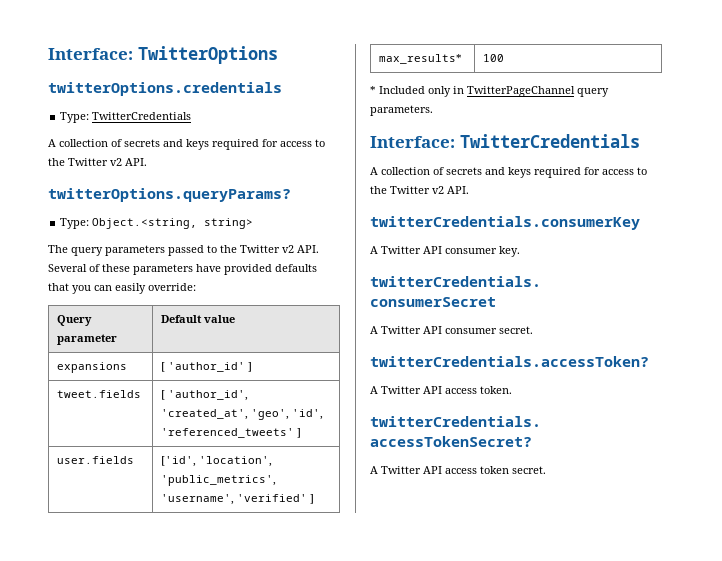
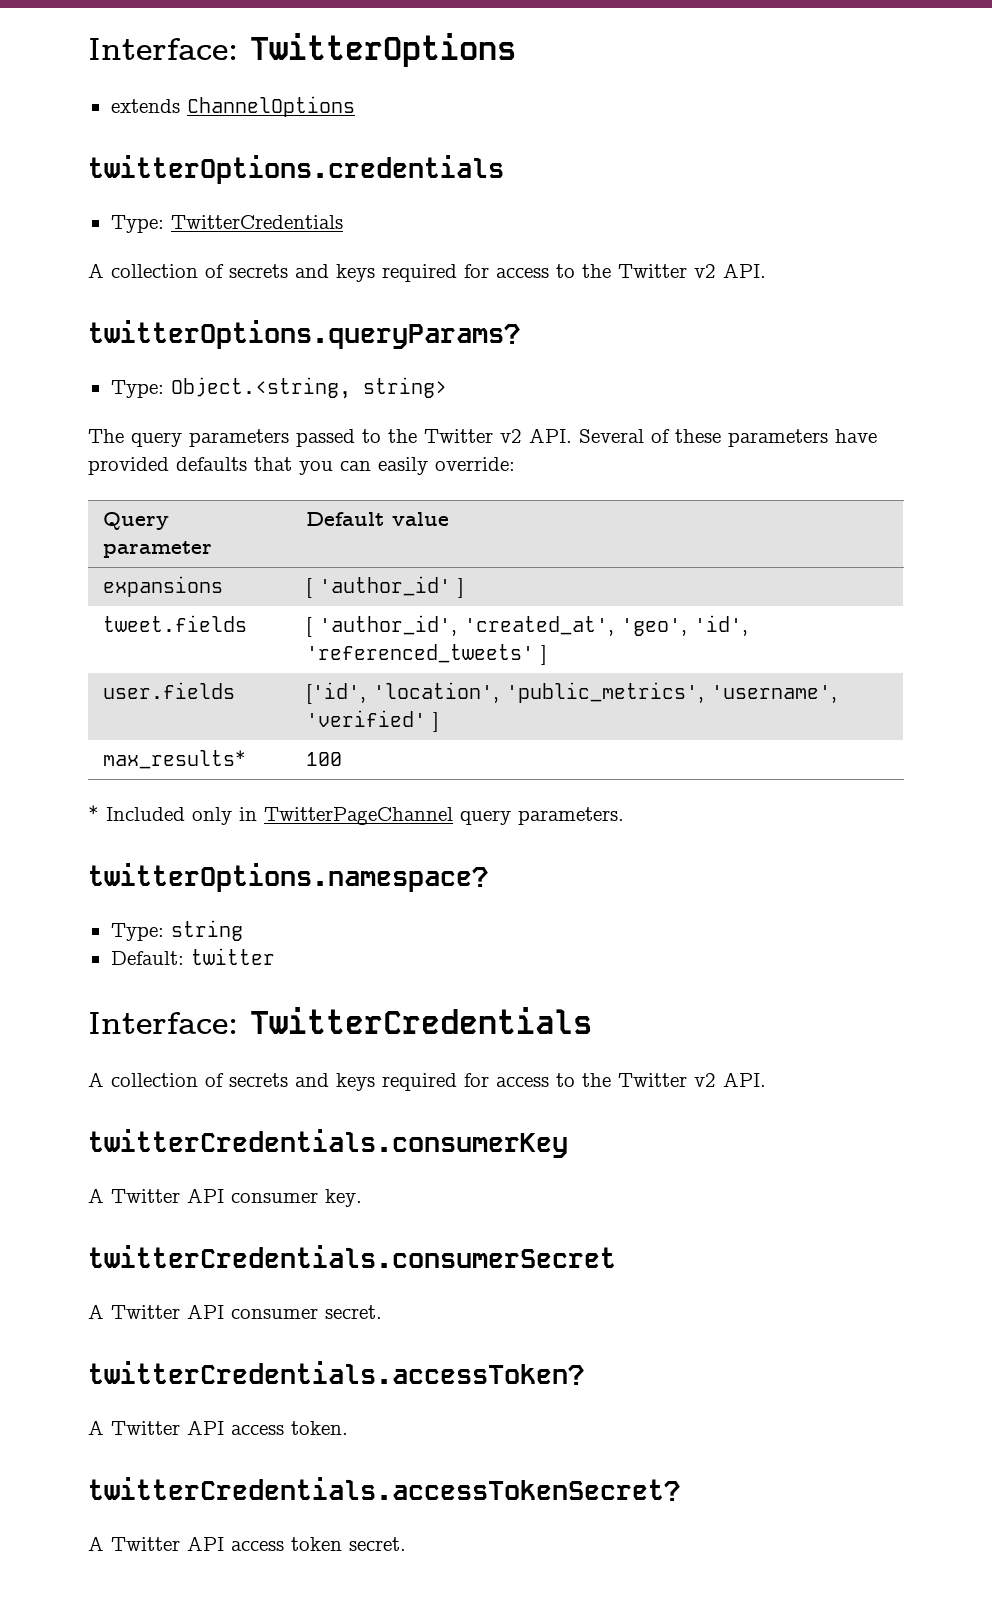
(278, 55) none -> [110,96,355,117] // extends ChannelOptions
(433, 110) none -> [88,863,488,892] [110,920,243,941] [110,948,275,965] // twitterOptions.namespace? // Type: string // Default: twitter

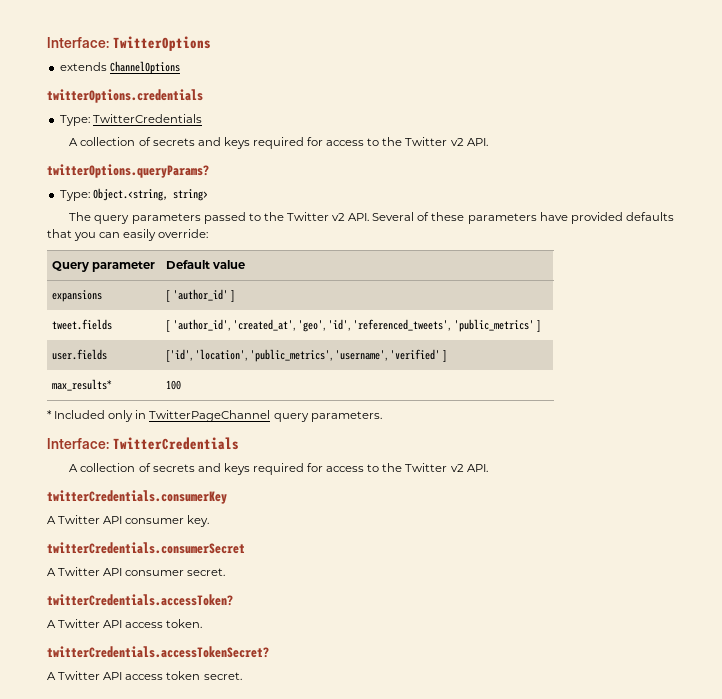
[305,644,534,663] 'referenced_tweets' -> [353,319,534,332] 'referenced_tweets', 'public_metrics'
[88,863,488,892] [110,920,243,941] [110,948,275,965] // twitterOptions.namespace? // Type: string // Default: twitter -> (382, 416) none

